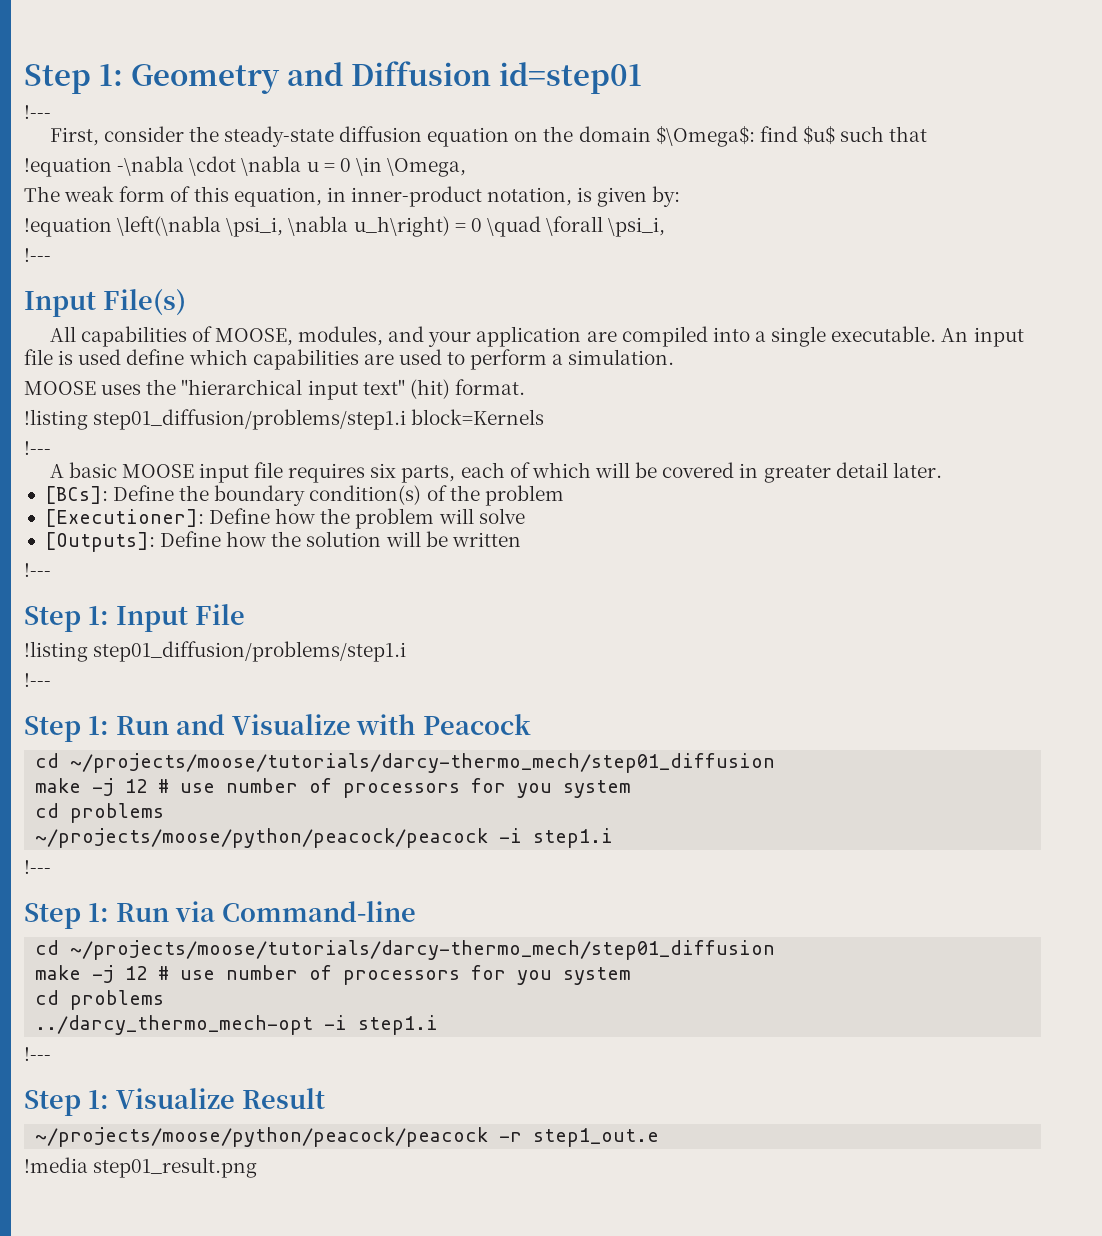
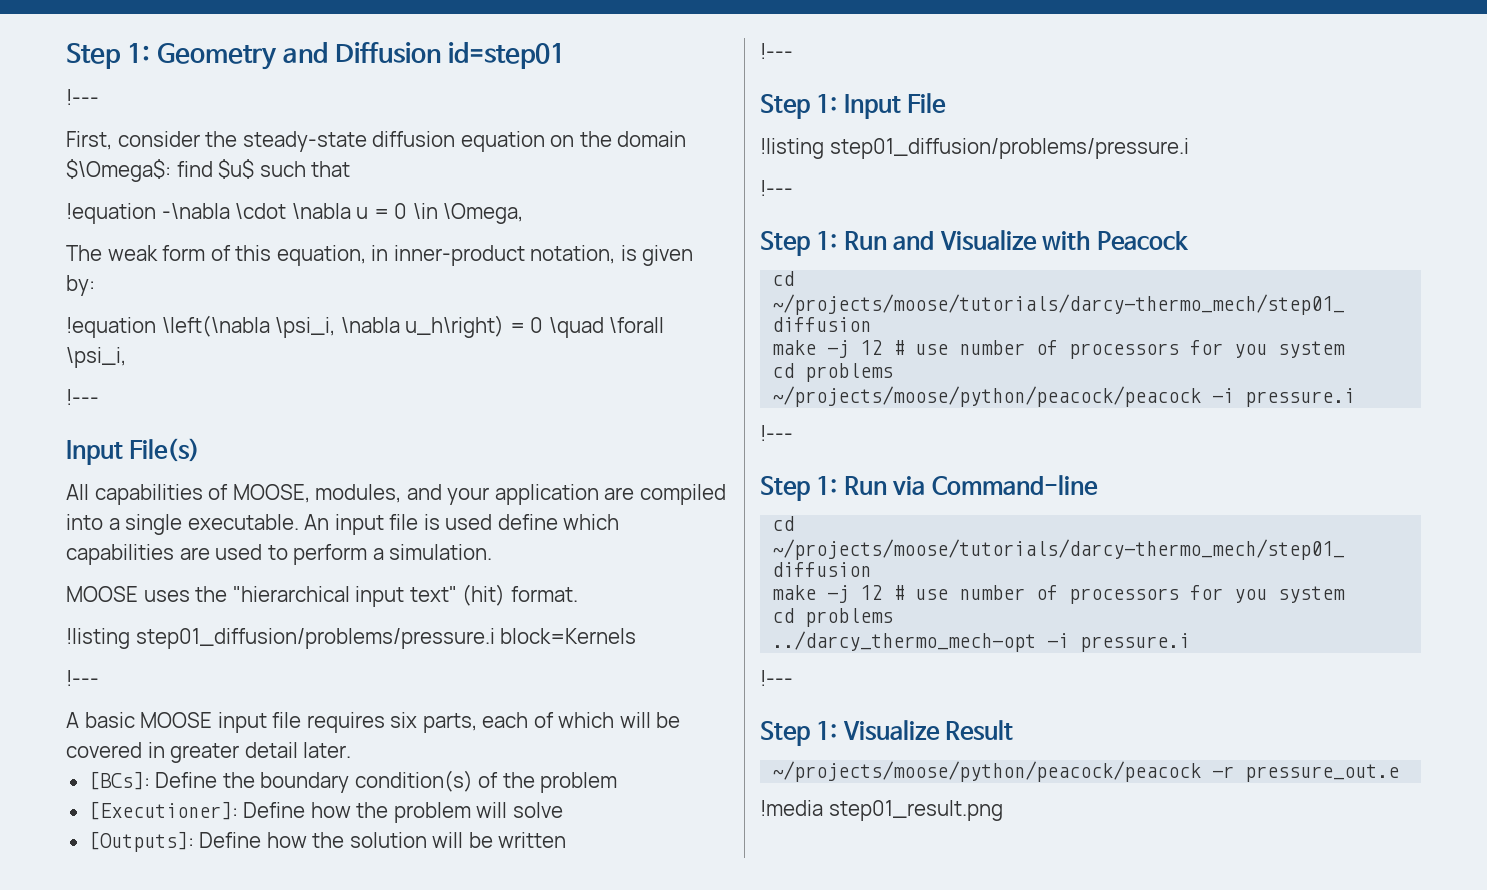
[93,409,407,430] step01_diffusion/problems/step1.i -> [135,628,495,649] step01_diffusion/problems/pressure.i
[93,641,407,662] step01_diffusion/problems/step1.i -> [829,138,1189,159] step01_diffusion/problems/pressure.i
[533,828,614,848] step1.i -> [1245,388,1356,407] pressure.i
[358,1015,439,1035] step1.i -> [1080,633,1191,652] pressure.i
[533,1128,660,1147] step1_out.e -> [1245,764,1400,782] pressure_out.e

